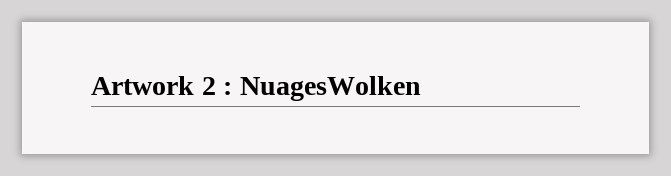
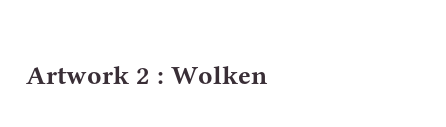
[239,76,421,101] NuagesWolken -> [171,66,269,84] Wolken

